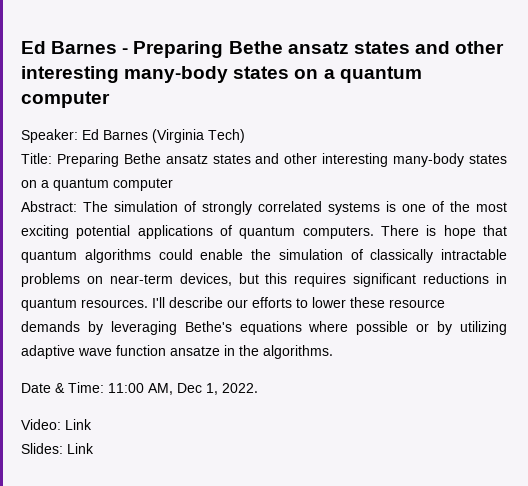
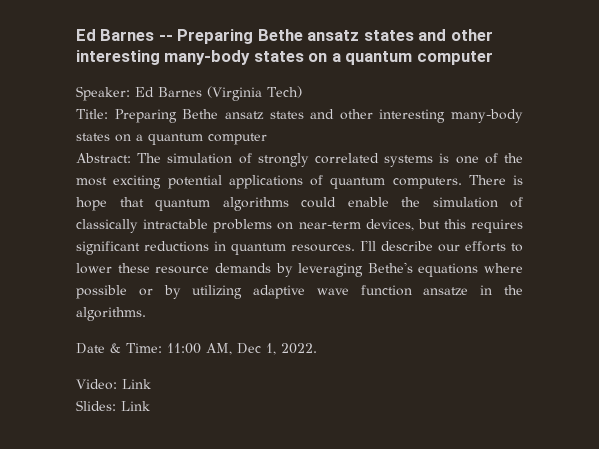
[21,41,129,54] Ed Barnes - -> [76,29,173,41] Ed Barnes --

